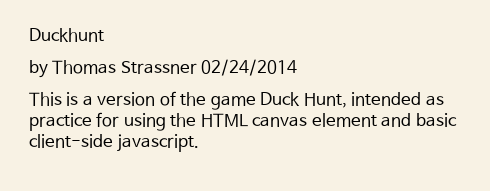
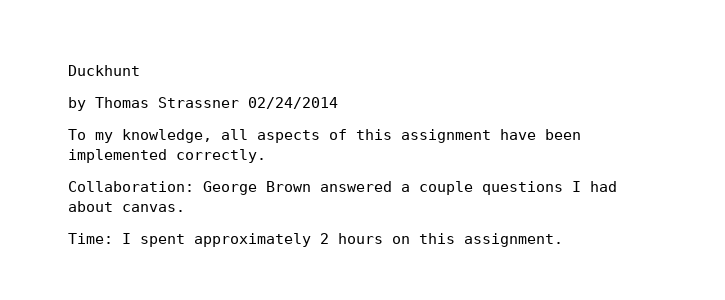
[29,91,444,110] [29,112,457,131] [29,134,200,152] This is a version of the game Duck Hunt, intended as practice for using the HTML canvas element and basic client-side javascript. -> [68,129,581,143] [68,149,266,163] [68,181,617,195] [68,201,185,212] [68,233,563,247] To my knowledge, all aspects of this assignment have been implemented correctly. // Collaboration: George Brown answered a couple questions I had about canvas. // Time: I spent approximately 2 hours on this assignment.

